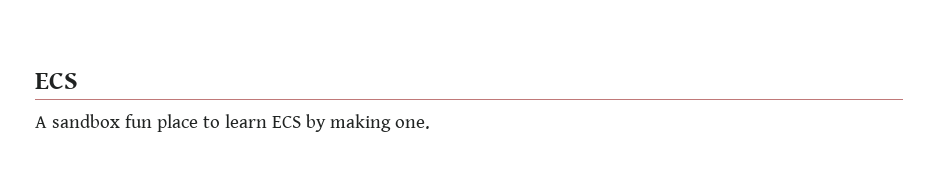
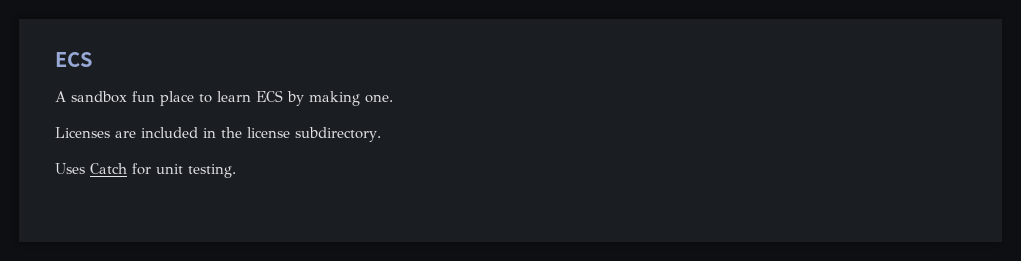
(430, 124) none -> [55,127,381,142] [55,163,236,178] // Licenses are included in the license subdirectory. // Uses Catch for unit testing.

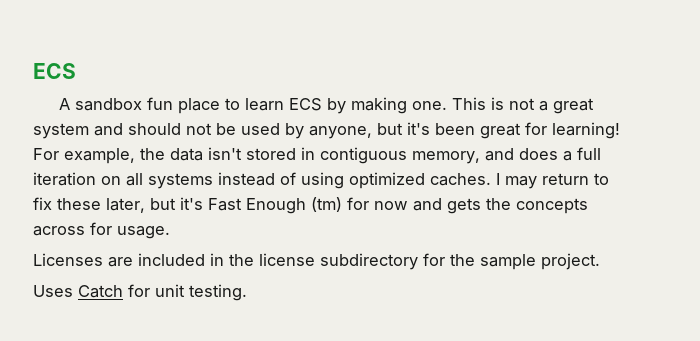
(393, 98) none -> [451,97,594,114] [33,122,620,139] [33,147,601,164] [33,172,609,189] [33,197,588,214] [33,222,170,239] This is not a great system and should not be used by anyone, but it's been great for learning! For example, the data isn't stored in contiguous memory, and does a full iteration on all systems instead of using optimized caches. I may return to fix these later, but it's Fast Enough (tm) for now and gets the concepts across for usage.
[295,127,381,142] subdirectory. -> [320,253,600,270] subdirectory for the sample project.

